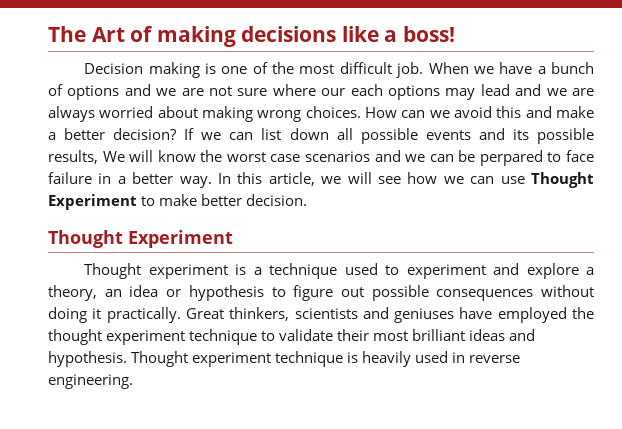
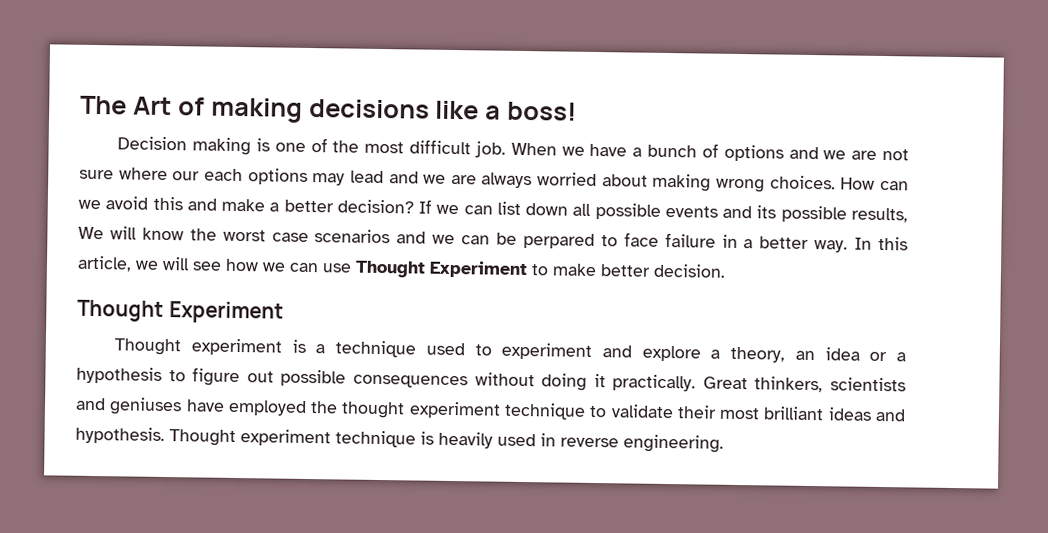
(182, 293) none -> [895,352,906,362] a

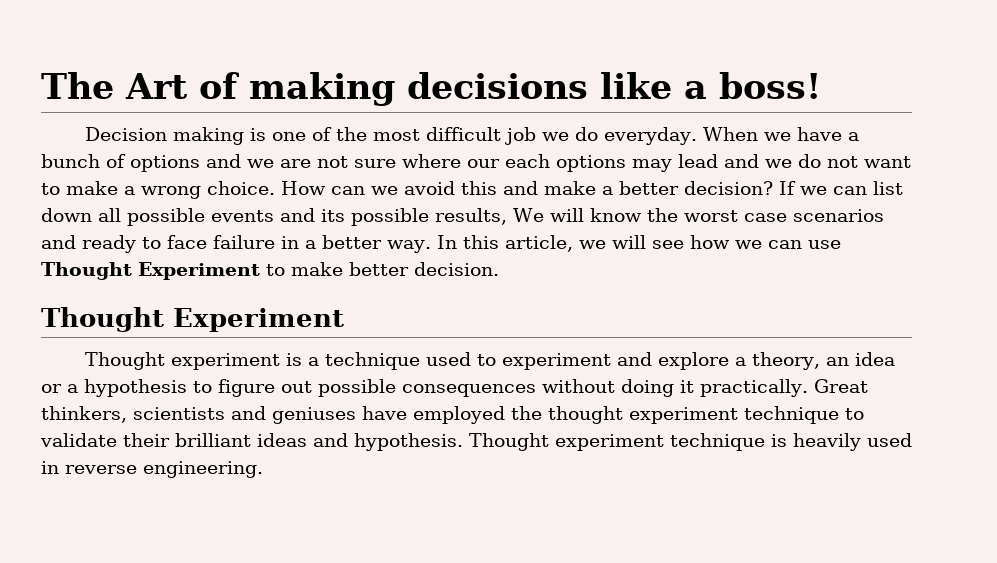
[473,141,506,158] job. -> [504,127,697,145] job we do everyday.
[450,172,836,193] are always worried about making wrong choices. -> [798,154,911,168] [41,181,275,199] do not want to make a wrong choice.
[432,232,595,249] we can be perpared -> [82,235,136,253] ready
[719,407,761,420] most -> (170, 440) none

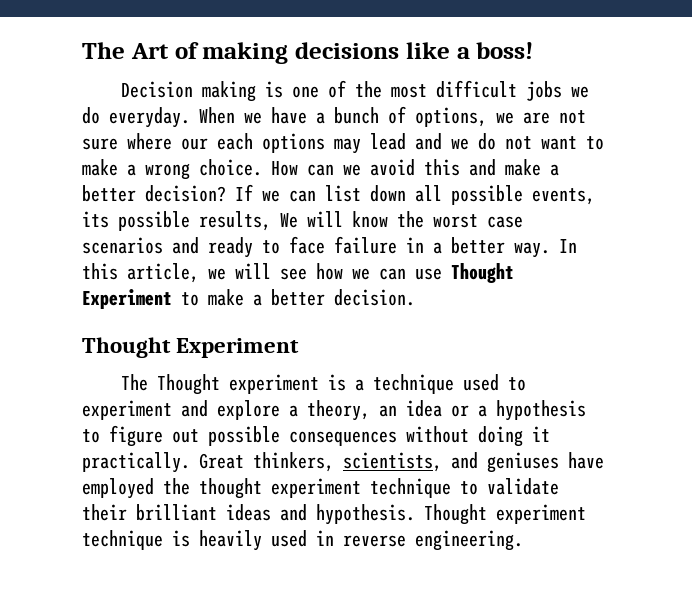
[504,127,536,145] job -> [526,81,563,101] jobs
[130,154,241,172] options and -> [415,107,487,127] options,
[211,208,315,222] events and -> [532,188,595,205] events,
(343, 269) none -> [253,294,262,306] a
(344, 320) none -> [121,374,149,391] The
[133,407,225,420] scientists -> [343,452,442,472] scientists,

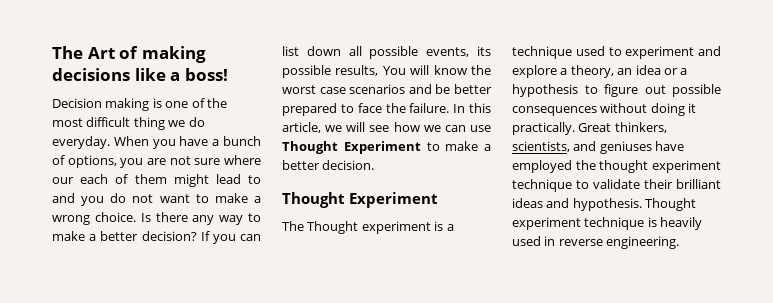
[526,81,563,101] jobs -> [133,117,165,130] thing
[244,112,262,124] we -> [152,139,176,149] you
[496,112,514,124] we -> [120,158,144,168] you
[262,133,469,154] options may lead and we -> [115,174,261,187] [52,193,105,206] of them might lead to and you
[271,159,496,176] How can we avoid this and -> [140,212,261,225] Is there any way to
[262,190,280,202] we -> [212,234,236,244] you
[280,213,298,228] We -> [382,66,406,75] You
[208,236,550,258] ready to face failure in a better way. -> [435,84,492,94] [282,103,450,116] be better prepared to face the failure.

